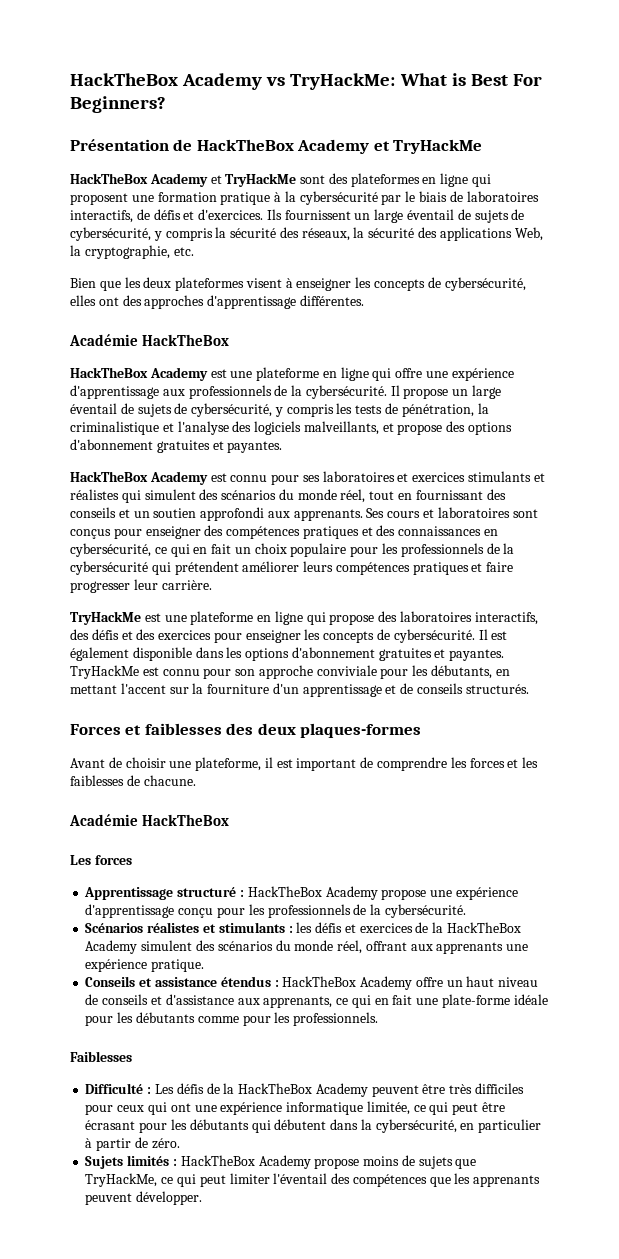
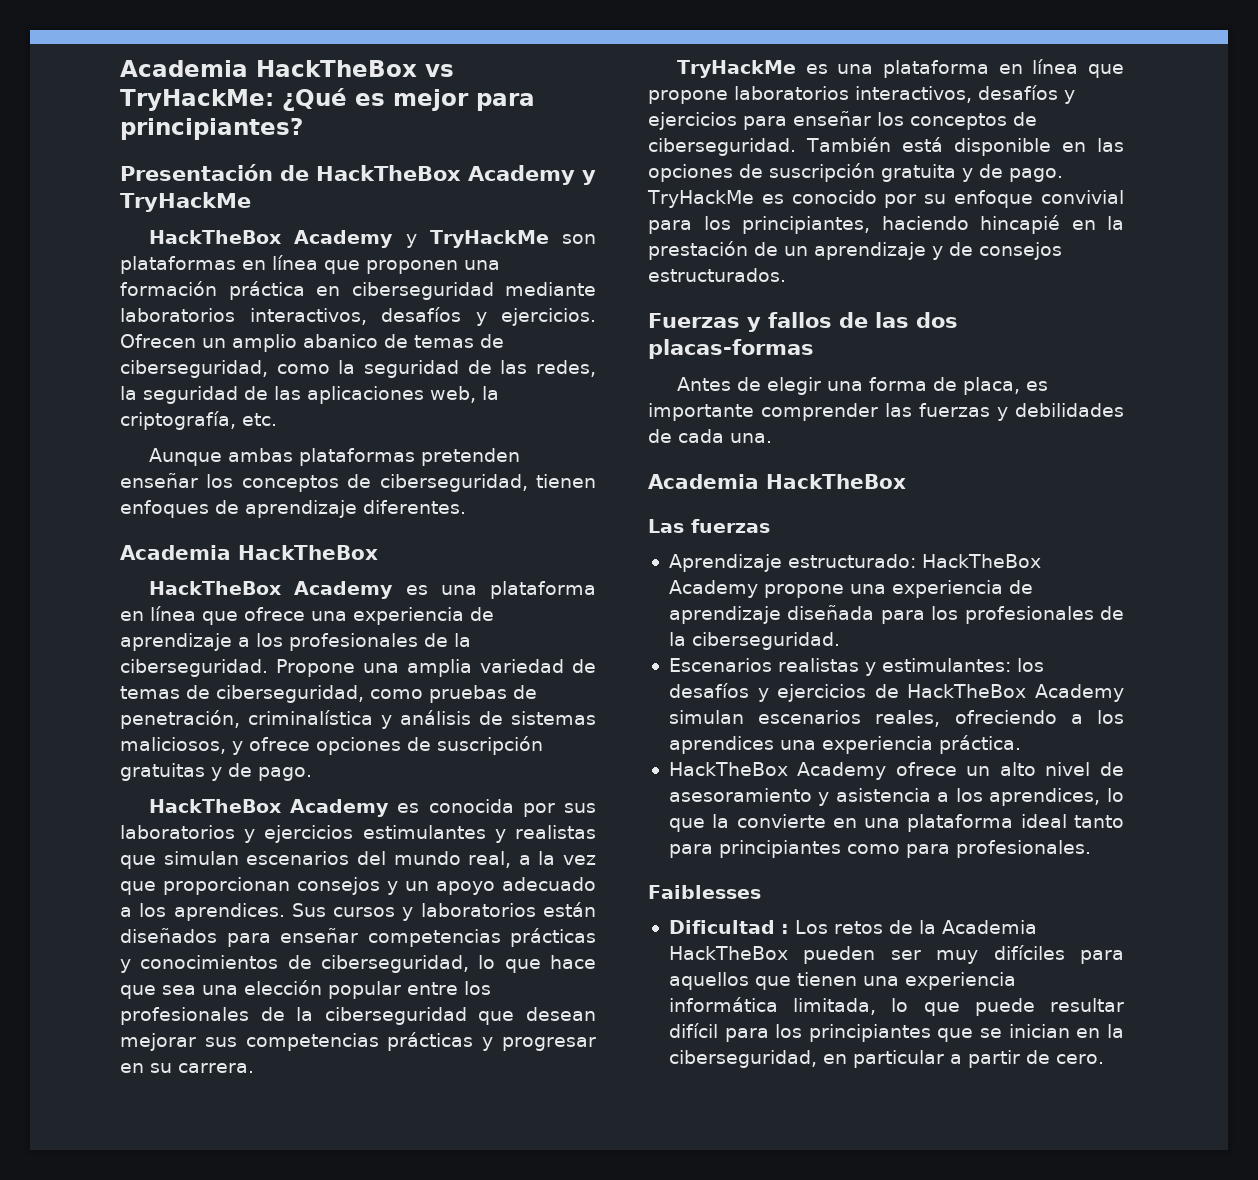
[70,73,542,90] [70,96,166,113] [70,139,390,154] HackTheBox Academy vs TryHackMe: What is Best For Beginners? // Présentation de HackTheBox Academy et -> [120,60,454,77] [120,88,535,111] [120,118,303,140] [120,164,596,185] Academia HackTheBox vs TryHackMe: ¿Qué es mejor para principiantes? // Presentación de HackTheBox Academy y
[210,173,492,187] [70,191,539,205] [70,209,525,223] [70,227,543,241] [70,245,194,259] [70,277,526,291] [70,295,364,309] [69,334,230,346] [70,367,514,381] [70,385,502,399] [70,403,489,417] [70,421,513,435] [70,439,283,453] [70,471,545,485] [70,489,506,503] [70,507,538,521] [70,525,499,539] [70,543,515,557] [70,561,514,575] [70,579,212,593] [70,611,538,625] [70,629,508,643] [70,647,505,661] [70,665,510,679] [70,683,529,697] [70,723,422,738] [70,757,539,771] [70,775,196,786] [69,814,230,826] [70,855,132,865] [84,886,518,900] [85,904,466,918] [85,922,521,933] [85,940,529,954] [85,959,205,972] [85,976,539,990] [85,994,548,1008] [85,1012,379,1026] [70,1051,132,1062] [85,1083,524,1097] [85,1101,505,1115] [85,1119,542,1133] [85,1137,180,1151] [85,1155,477,1169] [85,1173,541,1187] [85,1191,203,1205] et TryHackMe sont des plateformes en ligne qui proposent une formation pratique à la cybersécurité par le biais de laboratoires interactifs, de défis et d'exercices. Ils fournissent un large éventail de sujets de cybersécurité, y compris la sécurité des réseaux, la sécurité des applications Web, la cryptographie, etc. // Bien que les deux plateformes visent à enseigner les concepts de cybersécurité, elles ont des approches d'apprentissage différentes. // Académie HackTheBox // HackTheBox Academy est une plateforme en ligne qui offre une expérience d'apprentissage aux professionnels de la cybersécurité. Il propose un large éventail de sujets de cybersécurité, y compris les tests de pénétration, la criminalistique et l'analyse des logiciels malveillants, et propose des options d'abonnement gratuites et payantes. // HackTheBox Academy est connu pour ses laboratoires et exercices stimulants et réalistes qui simulent des scénarios du monde réel, tout en fournissant des conseils et un soutien approfondi aux apprenants. Ses cours et laboratoires sont conçus pour enseigner des compétences pratiques et des connaissances en cybersécurité, ce qui en fait un choix populaire pour les professionnels de la cybersécurité qui prétendent améliorer leurs compétences pratiques et faire progresser leur carrière. // TryHackMe est une plateforme en ligne qui propose des laboratoires interactifs, des défis et des exercices pour enseigner les concepts de cybersécurité. Il est également disponible dans les options d'abonnement gratuites et payantes. TryHackMe est connu pour son approche conviviale pour les débutants, en mettant l'accent sur la fourniture d'un apprentissage et de conseils structurés. // Forces et faiblesses des deux plaques-formes // Avant de choisir une plateforme, il est important de comprendre les forces et les faiblesses de chacune. // Académie HackTheBox // Les forces // Apprentissage structuré : HackTheBox Academy propose une expérience d'apprentissage conçu pour les professionnels de la cybersécurité. // Scénarios réalistes et stimulants : les défis et exercices de la HackTheBox Academy simulent des scénarios du monde réel, offrant aux apprenants une expérience pratique. // Conseils et assistance étendus : HackTheBox Academy offre un haut niveau de conseils et d'assistance aux apprenants, ce qui en fait une plate-forme idéale pour les débutants comme pour les professionnels. // Faiblesses // Difficulté : Les défis de la HackTheBox Academy peuvent être très difficiles pour ceux qui ont une expérience informatique limitée, ce qui peut être écrasant pour les débutants qui débutent dans la cybersécurité, en particulier à partir de zéro. // Sujets limités : HackTheBox Academy propose moins de sujets que TryHackMe, ce qui peut limiter l'éventail des compétences que les apprenants peuvent développer. -> [405,230,596,248] [120,255,500,274] [120,281,596,300] [120,307,596,326] [120,334,504,352] [120,360,596,378] [120,386,499,404] [120,411,277,430] [149,448,521,466] [120,473,596,492] [120,500,466,518] [120,545,378,560] [149,581,596,599] [120,606,494,625] [120,633,471,651] [120,659,596,677] [120,685,537,703] [120,710,596,729] [120,736,543,755] [120,763,312,781] [149,799,596,817] [120,825,596,843] [120,851,596,869] [120,877,596,895] [120,902,596,921] [120,928,596,947] [120,955,596,973] [120,980,491,999] [120,1007,596,1025] [120,1032,596,1051] [120,1063,254,1073] [677,59,1124,78] [648,85,1075,104] [648,111,1037,130] [648,137,1124,156] [648,163,1063,182] [647,190,1124,208] [648,215,1124,234] [648,241,1062,260] [648,268,786,282] [648,312,958,332] [648,339,814,359] [677,377,1049,395] [648,403,1124,421] [648,429,772,443] [648,474,906,489] [648,519,770,533] [668,554,1041,572] [668,580,1033,598] [668,605,1124,624] [668,632,840,650] [668,658,1044,676] [668,683,1124,702] [668,710,1124,727] [668,735,1021,754] [668,762,1124,780] [668,788,1124,806] [668,814,1124,832] [668,840,1091,858] [648,885,761,899] [668,920,1037,934] [668,945,1124,964] [668,972,1016,990] [668,997,1124,1016] [668,1023,1124,1042] [668,1050,1104,1068] y TryHackMe son plataformas en línea que proponen una formación práctica en ciberseguridad mediante laboratorios interactivos, desafíos y ejercicios. Ofrecen un amplio abanico de temas de ciberseguridad, como la seguridad de las redes, la seguridad de las aplicaciones web, la criptografía, etc. // Aunque ambas plataformas pretenden enseñar los conceptos de ciberseguridad, tienen enfoques de aprendizaje diferentes. // Academia HackTheBox // HackTheBox Academy es una plataforma en línea que ofrece una experiencia de aprendizaje a los profesionales de la ciberseguridad. Propone una amplia variedad de temas de ciberseguridad, como pruebas de penetración, criminalística y análisis de sistemas maliciosos, y ofrece opciones de suscripción gratuitas y de pago. // HackTheBox Academy es conocida por sus laboratorios y ejercicios estimulantes y realistas que simulan escenarios del mundo real, a la vez que proporcionan consejos y un apoyo adecuado a los aprendices. Sus cursos y laboratorios están diseñados para enseñar competencias prácticas y conocimientos de ciberseguridad, lo que hace que sea una elección popular entre los profesionales de la ciberseguridad que desean mejorar sus competencias prácticas y progresar en su carrera. // TryHackMe es una plataforma en línea que propone laboratorios interactivos, desafíos y ejercicios para enseñar los conceptos de ciberseguridad. También está disponible en las opciones de suscripción gratuita y de pago. TryHackMe es conocido por su enfoque convivial para los principiantes, haciendo hincapié en la prestación de un aprendizaje y de consejos estructurados. // Fuerzas y fallos de las dos placas-formas // Antes de elegir una forma de placa, es importante comprender las fuerzas y debilidades de cada una. // Academia HackTheBox // Las fuerzas // Aprendizaje estructurado: HackTheBox Academy propone una experiencia de aprendizaje diseñada para los profesionales de la ciberseguridad. // Escenarios realistas y estimulantes: los desafíos y ejercicios de HackTheBox Academy simulan escenarios reales, ofreciendo a los aprendices una experiencia práctica. // HackTheBox Academy ofrece un alto nivel de asesoramiento y asistencia a los aprendices, lo que la convierte en una plataforma ideal tanto para principiantes como para profesionales. // Faiblesses // Dificultad : Los retos de la Academia HackTheBox pueden ser muy difíciles para aquellos que tienen una experiencia informática limitada, lo que puede resultar difícil para los principiantes que se inician en la ciberseguridad, en particular a partir de cero.

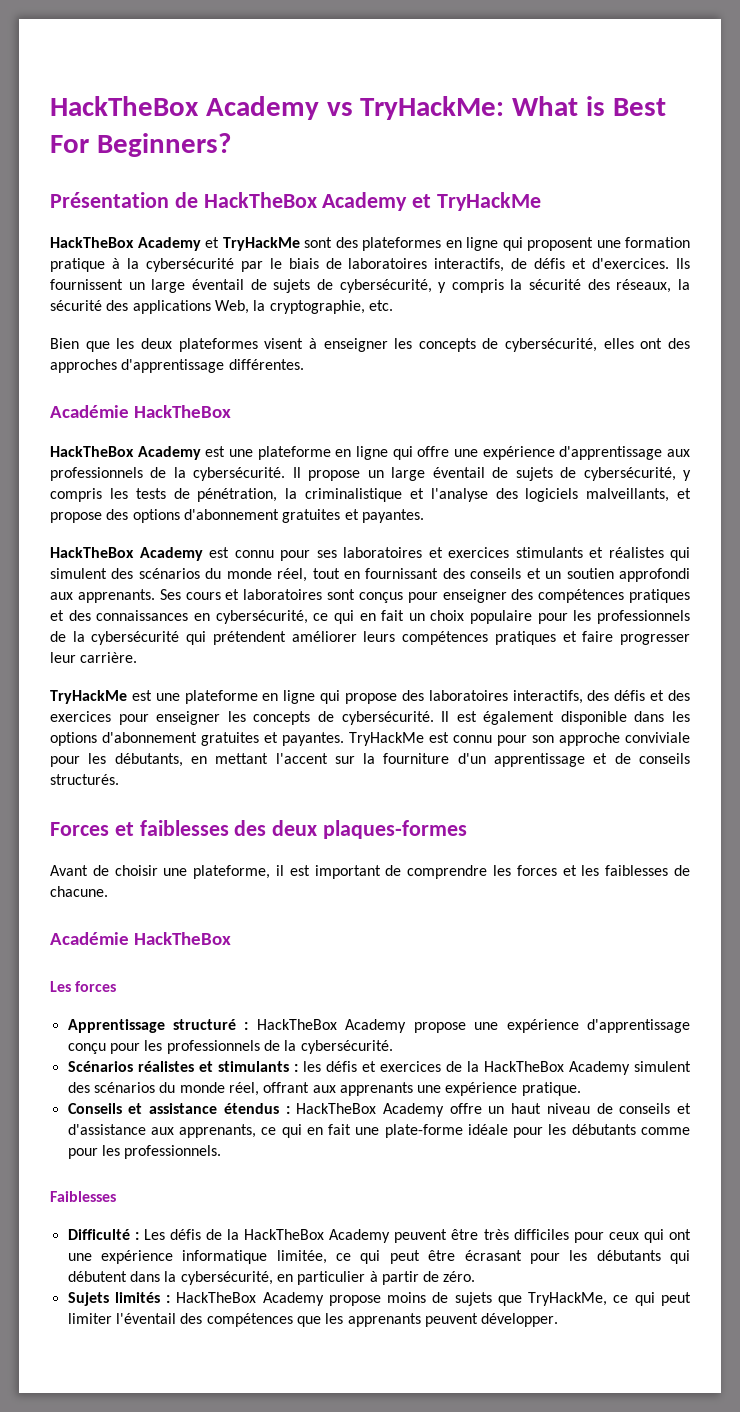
[120,60,454,77] [120,88,535,111] [120,118,303,140] [120,164,596,185] Academia HackTheBox vs TryHackMe: ¿Qué es mejor para principiantes? // Presentación de HackTheBox Academy y -> [50,96,666,120] [50,133,231,157] [50,192,432,211] HackTheBox Academy vs TryHackMe: What is Best For Beginners? // Présentation de HackTheBox Academy et
[405,230,596,248] [120,255,500,274] [120,281,596,300] [120,307,596,326] [120,334,504,352] [120,360,596,378] [120,386,499,404] [120,411,277,430] [149,448,521,466] [120,473,596,492] [120,500,466,518] [120,545,378,560] [149,581,596,599] [120,606,494,625] [120,633,471,651] [120,659,596,677] [120,685,537,703] [120,710,596,729] [120,736,543,755] [120,763,312,781] [149,799,596,817] [120,825,596,843] [120,851,596,869] [120,877,596,895] [120,902,596,921] [120,928,596,947] [120,955,596,973] [120,980,491,999] [120,1007,596,1025] [120,1032,596,1051] [120,1063,254,1073] [677,59,1124,78] [648,85,1075,104] [648,111,1037,130] [648,137,1124,156] [648,163,1063,182] [647,190,1124,208] [648,215,1124,234] [648,241,1062,260] [648,268,786,282] [648,312,958,332] [648,339,814,359] [677,377,1049,395] [648,403,1124,421] [648,429,772,443] [648,474,906,489] [648,519,770,533] [668,554,1041,572] [668,580,1033,598] [668,605,1124,624] [668,632,840,650] [668,658,1044,676] [668,683,1124,702] [668,710,1124,727] [668,735,1021,754] [668,762,1124,780] [668,788,1124,806] [668,814,1124,832] [668,840,1091,858] [648,885,761,899] [668,920,1037,934] [668,945,1124,964] [668,972,1016,990] [668,997,1124,1016] [668,1023,1124,1042] [668,1050,1104,1068] y TryHackMe son plataformas en línea que proponen una formación práctica en ciberseguridad mediante laboratorios interactivos, desafíos y ejercicios. Ofrecen un amplio abanico de temas de ciberseguridad, como la seguridad de las redes, la seguridad de las aplicaciones web, la criptografía, etc. // Aunque ambas plataformas pretenden enseñar los conceptos de ciberseguridad, tienen enfoques de aprendizaje diferentes. // Academia HackTheBox // HackTheBox Academy es una plataforma en línea que ofrece una experiencia de aprendizaje a los profesionales de la ciberseguridad. Propone una amplia variedad de temas de ciberseguridad, como pruebas de penetración, criminalística y análisis de sistemas maliciosos, y ofrece opciones de suscripción gratuitas y de pago. // HackTheBox Academy es conocida por sus laboratorios y ejercicios estimulantes y realistas que simulan escenarios del mundo real, a la vez que proporcionan consejos y un apoyo adecuado a los aprendices. Sus cursos y laboratorios están diseñados para enseñar competencias prácticas y conocimientos de ciberseguridad, lo que hace que sea una elección popular entre los profesionales de la ciberseguridad que desean mejorar sus competencias prácticas y progresar en su carrera. // TryHackMe es una plataforma en línea que propone laboratorios interactivos, desafíos y ejercicios para enseñar los conceptos de ciberseguridad. También está disponible en las opciones de suscripción gratuita y de pago. TryHackMe es conocido por su enfoque convivial para los principiantes, haciendo hincapié en la prestación de un aprendizaje y de consejos estructurados. // Fuerzas y fallos de las dos placas-formas // Antes de elegir una forma de placa, es importante comprender las fuerzas y debilidades de cada una. // Academia HackTheBox // Las fuerzas // Aprendizaje estructurado: HackTheBox Academy propone una experiencia de aprendizaje diseñada para los profesionales de la ciberseguridad. // Escenarios realistas y estimulantes: los desafíos y ejercicios de HackTheBox Academy simulan escenarios reales, ofreciendo a los aprendices una experiencia práctica. // HackTheBox Academy ofrece un alto nivel de asesoramiento y asistencia a los aprendices, lo que la convierte en una plataforma ideal tanto para principiantes como para profesionales. // Faiblesses // Dificultad : Los retos de la Academia HackTheBox pueden ser muy difíciles para aquellos que tienen una experiencia informática limitada, lo que puede resultar difícil para los principiantes que se inician en la ciberseguridad, en particular a partir de cero. -> [205,237,690,251] [50,258,691,272] [50,279,690,293] [50,300,393,314] [50,338,690,352] [50,359,304,373] [50,405,231,418] [50,446,691,460] [50,467,691,481] [50,488,691,502] [50,509,424,523] [50,547,690,561] [50,568,691,582] [50,589,690,603] [50,610,691,624] [50,631,691,645] [50,652,138,663] [50,690,690,704] [50,711,690,725] [50,732,690,746] [50,753,690,767] [50,774,119,785] [50,820,468,839] [50,865,690,879] [50,886,108,897] [50,932,231,945] [50,981,117,992] [67,1019,690,1033] [67,1040,393,1054] [67,1061,692,1075] [67,1082,581,1096] [67,1103,692,1117] [67,1124,690,1138] [67,1145,222,1159] [50,1191,116,1202] [67,1229,692,1243] [67,1250,691,1264] [67,1271,476,1285] [67,1292,691,1306] [67,1313,559,1327] et TryHackMe sont des plateformes en ligne qui proposent une formation pratique à la cybersécurité par le biais de laboratoires interactifs, de défis et d'exercices. Ils fournissent un large éventail de sujets de cybersécurité, y compris la sécurité des réseaux, la sécurité des applications Web, la cryptographie, etc. // Bien que les deux plateformes visent à enseigner les concepts de cybersécurité, elles ont des approches d'apprentissage différentes. // Académie HackTheBox // HackTheBox Academy est une plateforme en ligne qui offre une expérience d'apprentissage aux professionnels de la cybersécurité. Il propose un large éventail de sujets de cybersécurité, y compris les tests de pénétration, la criminalistique et l'analyse des logiciels malveillants, et propose des options d'abonnement gratuites et payantes. // HackTheBox Academy est connu pour ses laboratoires et exercices stimulants et réalistes qui simulent des scénarios du monde réel, tout en fournissant des conseils et un soutien approfondi aux apprenants. Ses cours et laboratoires sont conçus pour enseigner des compétences pratiques et des connaissances en cybersécurité, ce qui en fait un choix populaire pour les professionnels de la cybersécurité qui prétendent améliorer leurs compétences pratiques et faire progresser leur carrière. // TryHackMe est une plateforme en ligne qui propose des laboratoires interactifs, des défis et des exercices pour enseigner les concepts de cybersécurité. Il est également disponible dans les options d'abonnement gratuites et payantes. TryHackMe est connu pour son approche conviviale pour les débutants, en mettant l'accent sur la fourniture d'un apprentissage et de conseils structurés. // Forces et faiblesses des deux plaques-formes // Avant de choisir une plateforme, il est important de comprendre les forces et les faiblesses de chacune. // Académie HackTheBox // Les forces // Apprentissage structuré : HackTheBox Academy propose une expérience d'apprentissage conçu pour les professionnels de la cybersécurité. // Scénarios réalistes et stimulants : les défis et exercices de la HackTheBox Academy simulent des scénarios du monde réel, offrant aux apprenants une expérience pratique. // Conseils et assistance étendus : HackTheBox Academy offre un haut niveau de conseils et d'assistance aux apprenants, ce qui en fait une plate-forme idéale pour les débutants comme pour les professionnels. // Faiblesses // Difficulté : Les défis de la HackTheBox Academy peuvent être très difficiles pour ceux qui ont une expérience informatique limitée, ce qui peut être écrasant pour les débutants qui débutent dans la cybersécurité, en particulier à partir de zéro. // Sujets limités : HackTheBox Academy propose moins de sujets que TryHackMe, ce qui peut limiter l'éventail des compétences que les apprenants peuvent développer.

